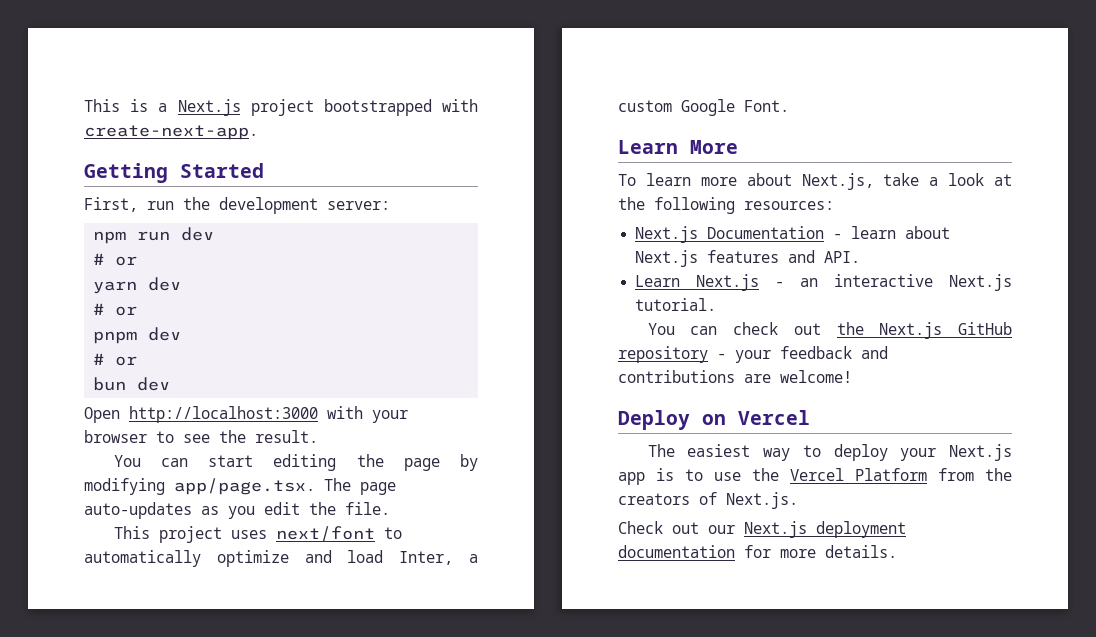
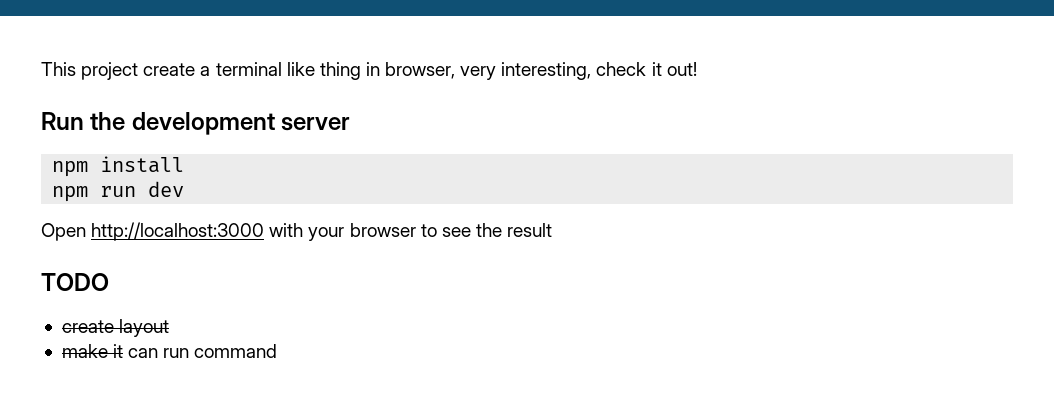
[84,99,478,116] [84,125,258,140] [84,163,264,183] [84,197,390,214] [93,227,215,244] [93,253,138,266] [93,277,182,294] [93,303,138,316] [93,327,182,344] [93,353,138,366] [93,377,127,391] This is a Next.js project bootstrapped with create-next-app. // Getting Started // First, run the development server: // npm run dev // # or // yarn dev // # or // pnpm dev // # or // bun -> [41,62,697,80] [41,112,351,135] [52,156,185,177] [52,186,137,202] This project create a terminal like thing in browser, very interesting, check it out! // Run the development server // npm install // npm run
[255,430,318,443] [113,454,479,471] [84,478,396,495] [84,502,390,519] [113,526,402,543] [84,550,479,567] [618,99,789,116] [618,140,738,154] [618,173,1012,190] [618,197,834,214] [635,226,951,243] [635,250,861,267] [635,274,1012,291] [635,298,717,311] [647,322,1012,339] [618,346,888,363] [618,370,852,383] [618,410,810,430] [647,444,1013,461] [618,468,1012,485] [618,492,798,509] [618,521,906,538] [618,545,897,558] result. // You can start editing the page by modifying app/page.tsx. The page auto-updates as you edit the file. // This project uses next/font to automatically optimize and load Inter, a custom Google Font. // Learn More // To learn more about Next.js, take a look at the following resources: // Next.js Documentation - learn about Next.js features and API. // Learn Next.js - an interactive Next.js tutorial. // You can check out the Next.js GitHub repository - your feedback and contributions are welcome! // Deploy on Vercel // The easiest way to deploy your Next.js app is to use the Vercel Platform from the creators of Next.js. // Check out our Next.js deployment documentation for more details. -> [507,223,553,237] [41,273,109,291] [61,319,170,337] [61,344,278,358] result // TODO // create layout // make it can run command

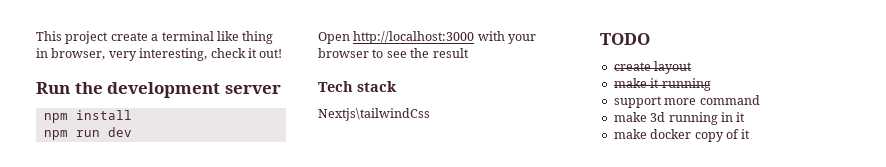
(553, 230) none -> [318,81,397,92] [318,108,430,121] // Tech stack // Nextjs\tailwindCss
[128,344,278,358] can run command -> [661,78,711,91] [613,95,760,108] [613,112,746,125] [613,129,751,142] running // support more command // make 3d running in it // make docker copy of it

